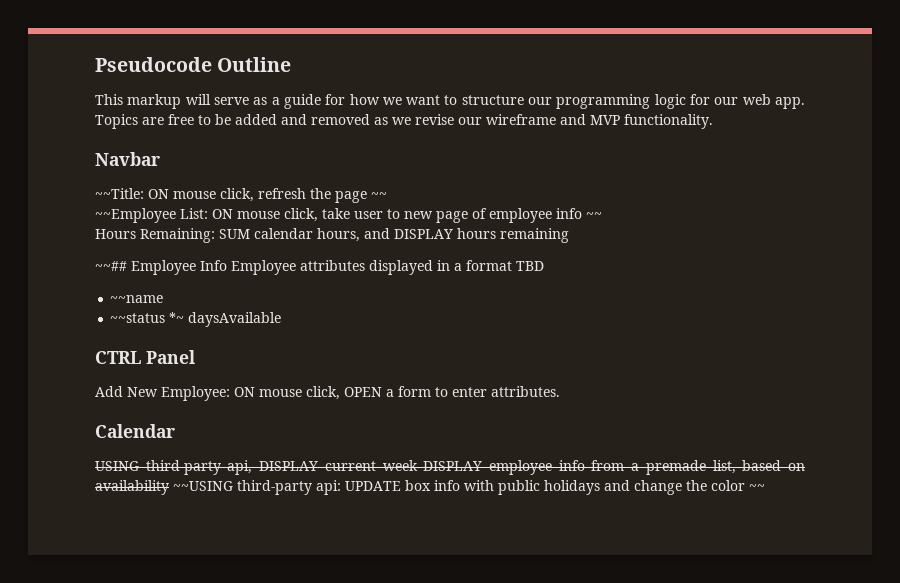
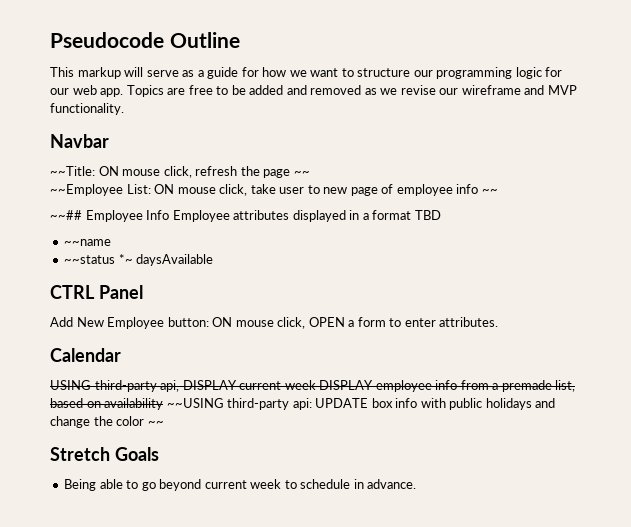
[95,228,569,243] // Hours Remaining: SUM calendar hours, and DISPLAY hours remaining -> (498, 191) none
[161,386,230,401] Employee: -> [107,317,209,329] Employee button:
(765, 487) none -> [50,447,159,461] [64,479,417,491] // Stretch Goals // Being able to go beyond current week to schedule in advance.

